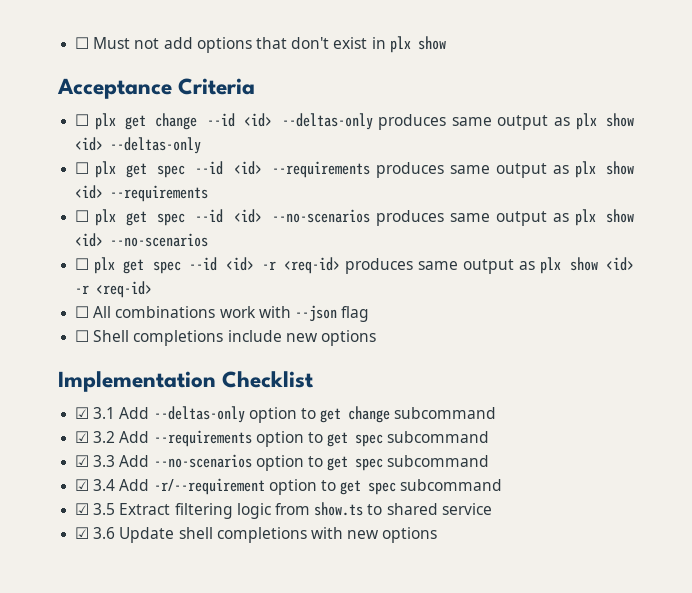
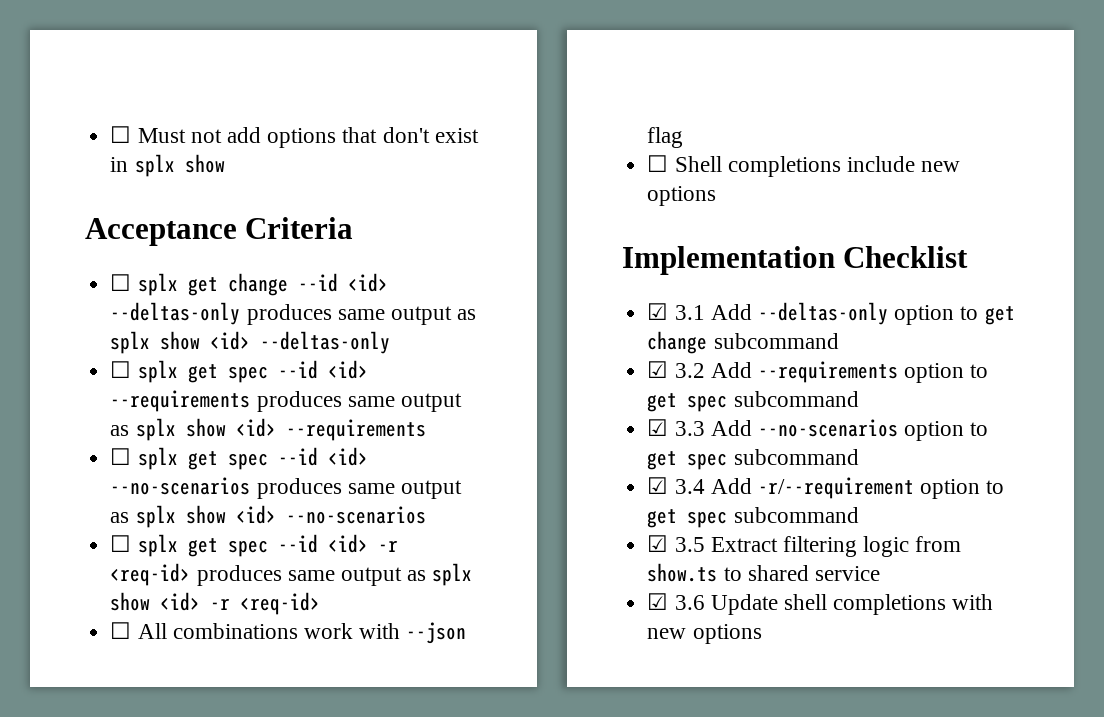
[389,36,411,53] plx -> [134,154,175,177] splx
[94,113,116,130] plx -> [137,273,178,296] splx
[575,113,597,130] plx -> [110,331,151,354] splx
[95,161,117,178] plx -> [137,360,178,383] splx
[574,161,596,178] plx -> [135,418,176,441] splx
[95,209,117,226] plx -> [137,447,178,470] splx
[574,209,596,226] plx -> [135,505,176,528] splx
[94,257,116,274] plx -> [137,534,178,557] splx
[540,257,562,274] plx -> [432,563,473,586] splx

